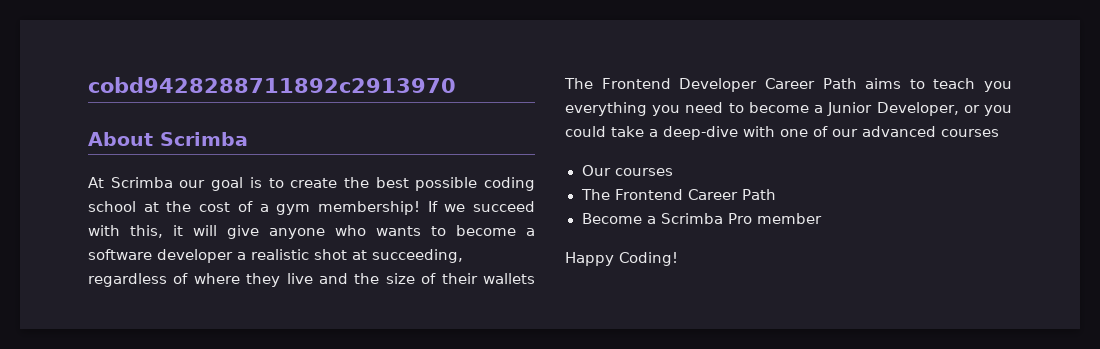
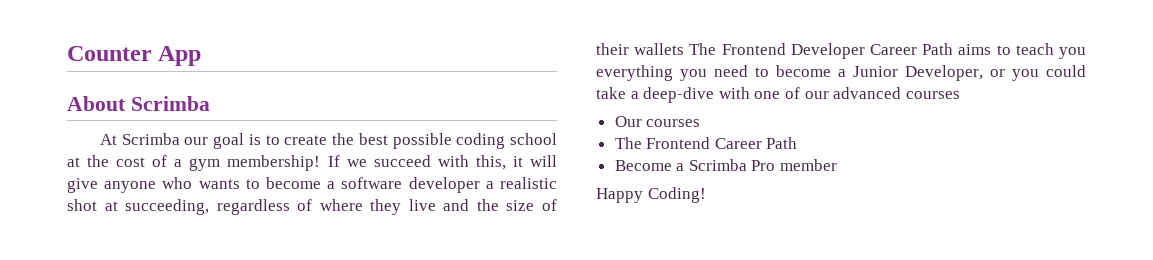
[88,77,456,93] cobd9428288711892c2913970 -> [67,46,202,66] Counter App

